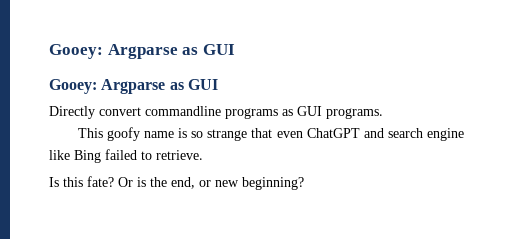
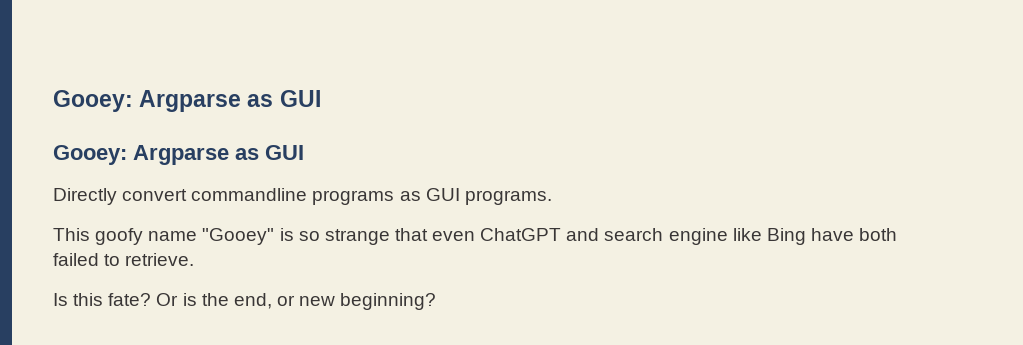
(174, 134) none -> [202,228,275,245] "Gooey"
(101, 156) none -> [810,228,898,241] have both

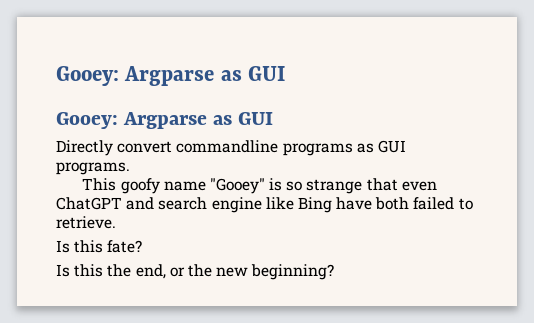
[156,293,197,306] Or is -> [56,264,104,277] // Is this
(295, 300) none -> [187,264,212,277] the

